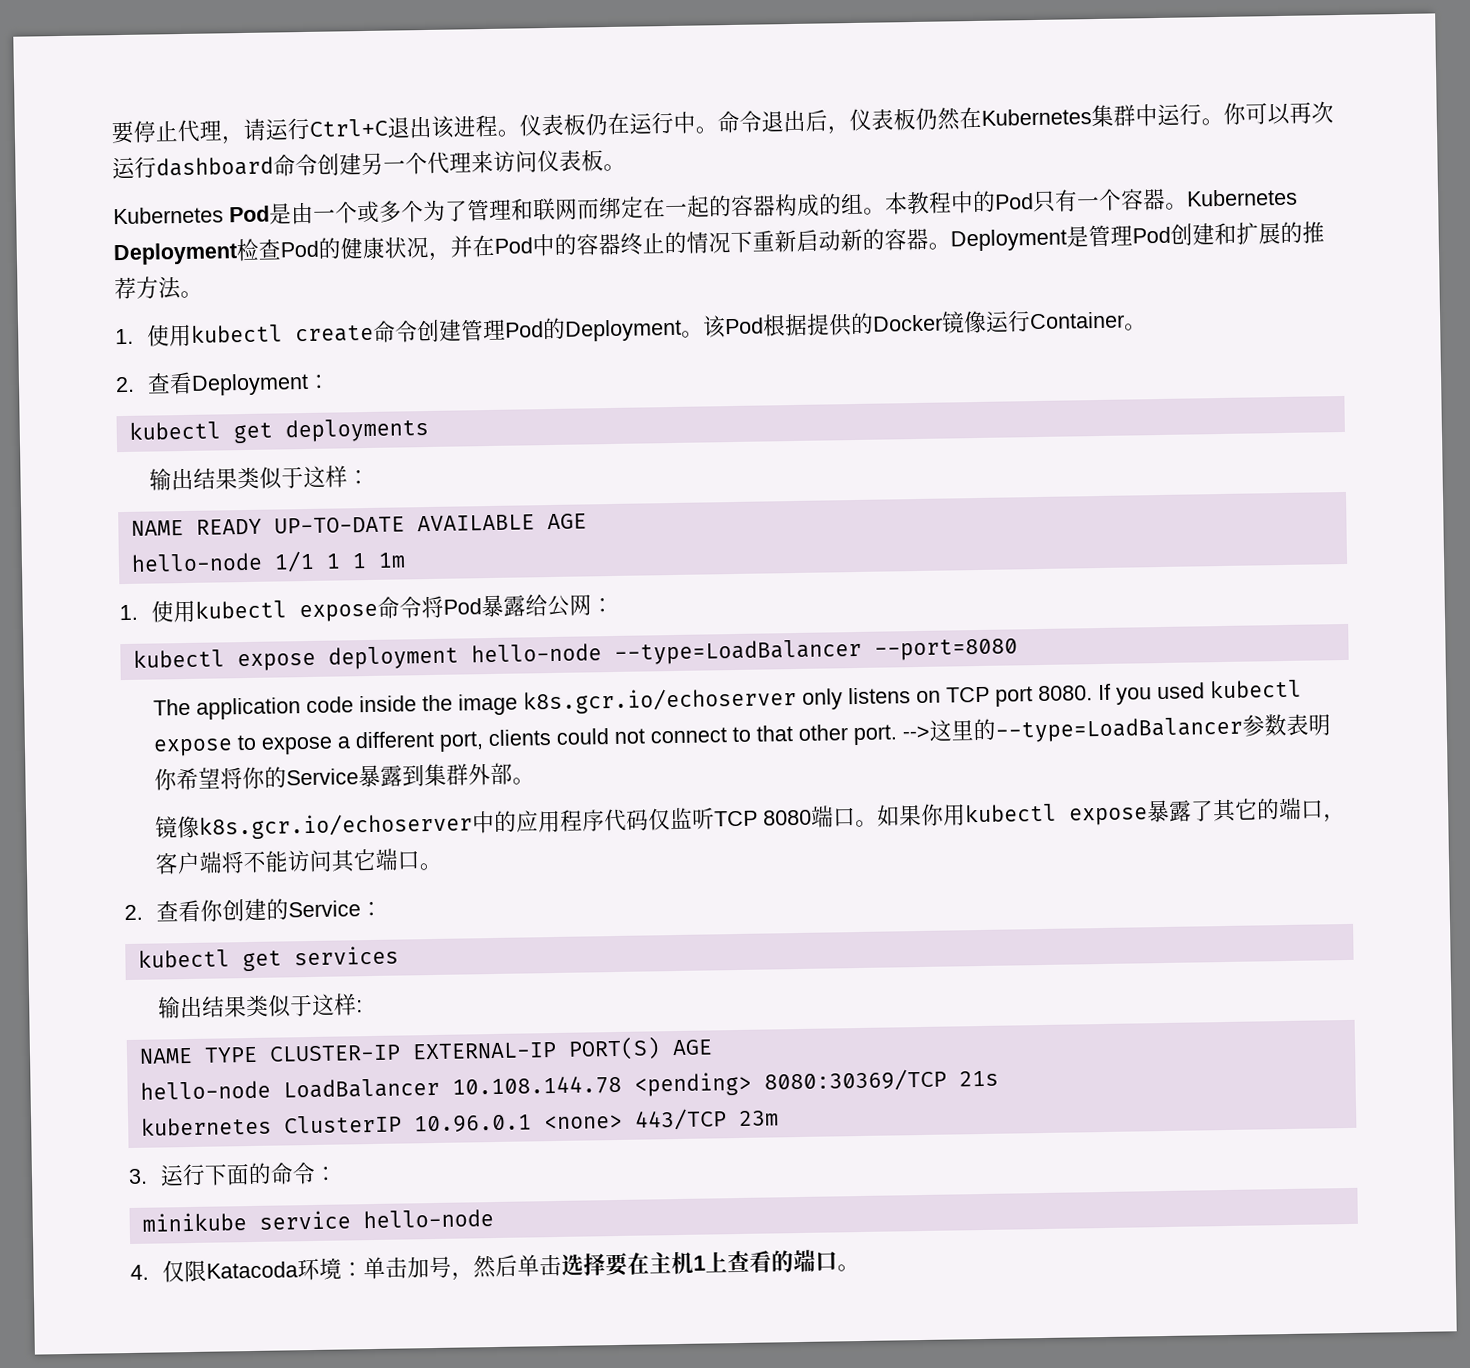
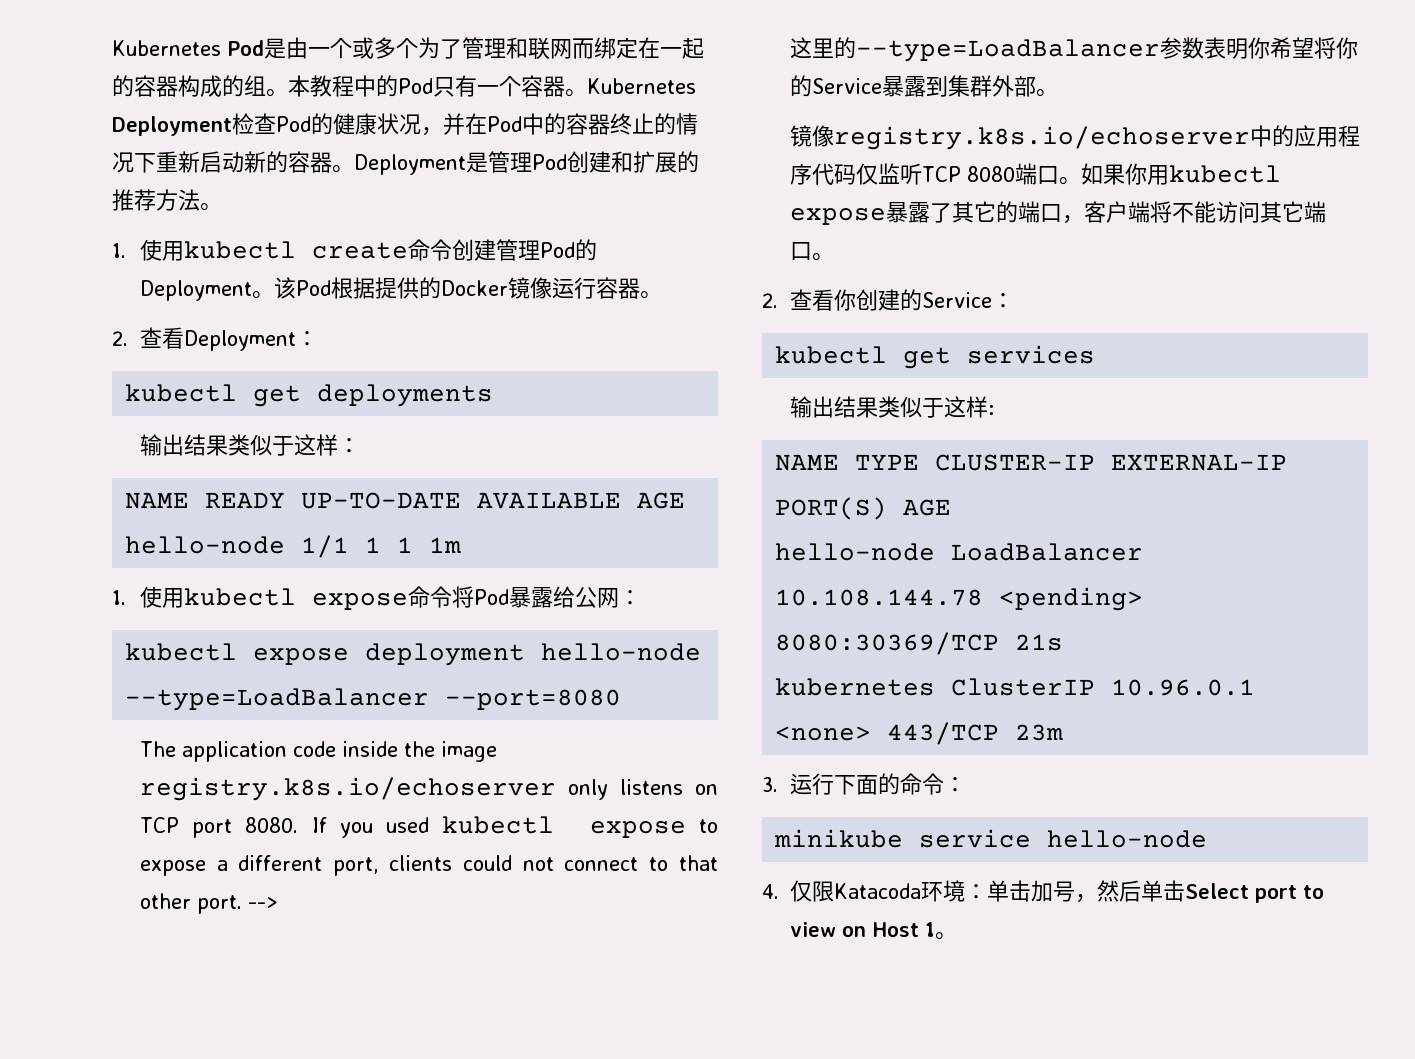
[111,101,1334,145] [112,149,626,180] 要停止代理，请运行Ctrl+C退出该进程。仪表板仍在运行中。命令退出后，仪表板仍然在Kubernetes集群中运行。你可以再次运行dashboard命令创建另一个代理来访问仪表板。 // -> (112, 48) none
[1029,311,1126,330] Container -> [595,277,640,299] 容器
[523,686,798,715] k8s.gcr.io/echoserver -> [139,777,556,801] registry.k8s.io/echoserver
(931, 732) none -> (278, 903) //
[199,812,474,840] k8s.gcr.io/echoserver -> [833,126,1250,150] registry.k8s.io/echoserver
[561,1249,839,1277] 选择要在主机1上查看的端口 -> [1185,883,1324,903] [790,922,935,937] Select port to view on Host 1

